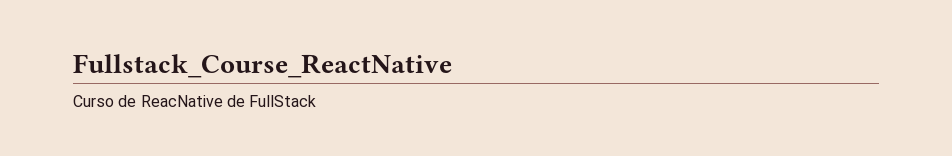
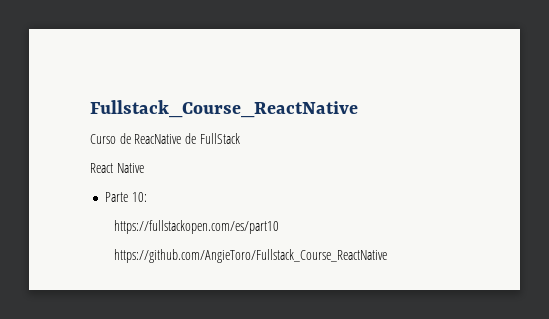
(317, 101) none -> [90,163,144,173] [104,192,147,202] [113,220,279,234] [113,249,387,263] // React Native // Parte 10: // https://fullstackopen.com/es/part10 // https://github.com/AngieToro/Fullstack_Course_ReactNative

